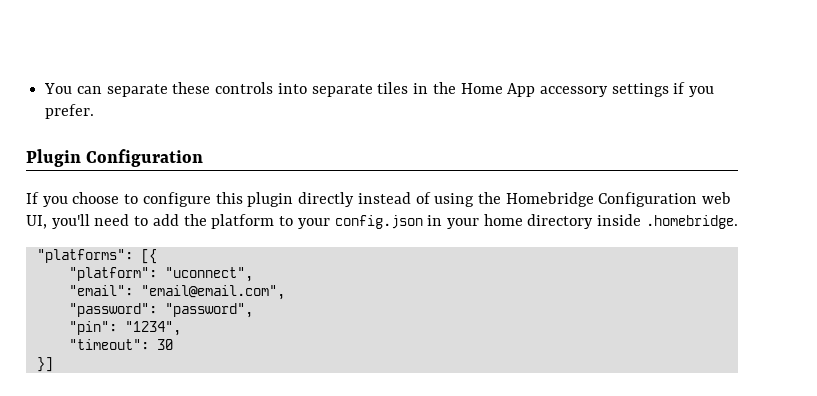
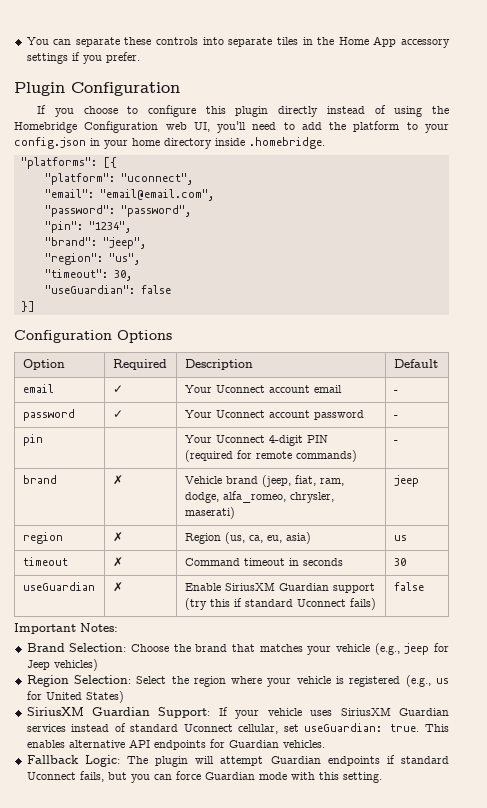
[68,339,173,350] [36,357,53,372] "timeout": 30 // }] -> [44,237,146,249] [44,253,140,265] [44,269,132,281] [44,285,171,294] [20,301,35,312] [14,330,172,343] [22,359,65,370] [112,359,167,370] [184,359,253,370] [393,359,438,368] [22,384,54,393] [112,385,123,393] [184,385,342,393] [393,390,398,393] [22,409,75,421] [112,410,123,418] [184,410,364,420] [393,415,398,418] [22,434,43,446] [184,435,328,446] [184,450,357,462] [393,440,398,443] [22,475,57,484] [112,475,123,485] [184,475,344,487] [184,491,334,503] [184,507,235,519] [393,475,419,487] [22,532,63,544] [112,532,123,542] [184,532,311,544] [393,535,407,541] [22,557,68,566] [112,557,123,567] [184,558,343,566] [393,558,406,566] [22,582,95,591] [112,582,123,592] [184,582,375,593] [184,598,376,610] [393,582,424,591] [14,623,118,634] [26,643,450,655] [26,659,98,671] [26,675,450,687] [26,691,124,703] [26,707,449,719] [26,723,450,734] [26,739,325,750] [26,755,449,767] [26,771,382,783] "brand": "jeep", // "region": "us", // "timeout": 30, // "useGuardian": false // }] // Configuration Options // Option | Required | Description | Default // email | ✓ | Your Uconnect account email | - // password | ✓ | Your Uconnect account password | - // pin | | Your Uconnect 4-digit PIN (required for remote commands) | - // brand | ✗ | Vehicle brand (jeep, fiat, ram, dodge, alfa_romeo, chrysler, maserati) | jeep // region | ✗ | Region (us, ca, eu, asia) | us // timeout | ✗ | Command timeout in seconds | 30 // useGuardian | ✗ | Enable SiriusXM Guardian support (try this if standard Uconnect fails) | false // Important Notes: // Brand Selection: Choose the brand that matches your vehicle (e.g., jeep for Jeep vehicles) // Region Selection: Select the region where your vehicle is registered (e.g., us for United States) // SiriusXM Guardian Support: If your vehicle uses SiriusXM Guardian services instead of standard Uconnect cellular, set useGuardian: true. This enables alternative API endpoints for Guardian vehicles. // Fallback Logic: The plugin will attempt Guardian endpoints if standard Uconnect fails, but you can force Guardian mode with this setting.

